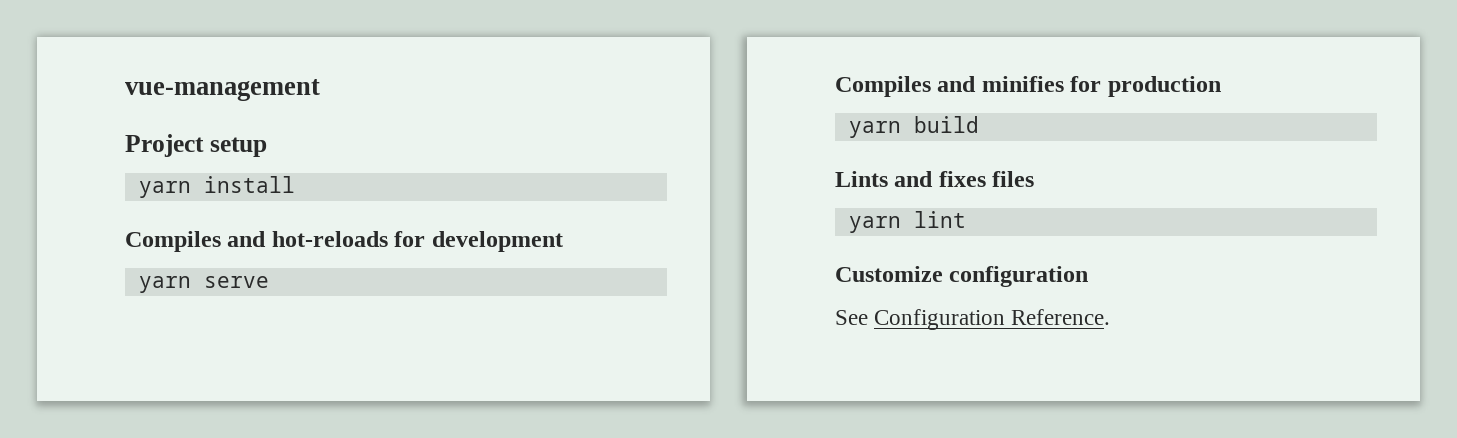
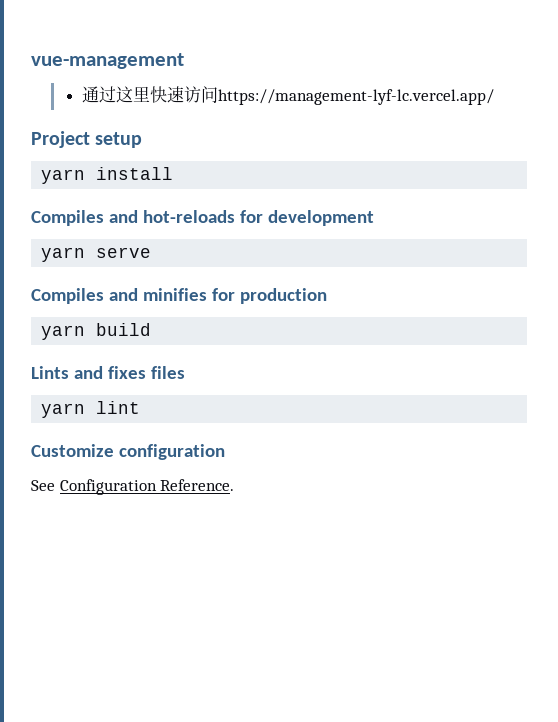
(320, 90) none -> [81,86,494,105] // 通过这里快速访问https://management-lyf-lc.vercel.app/

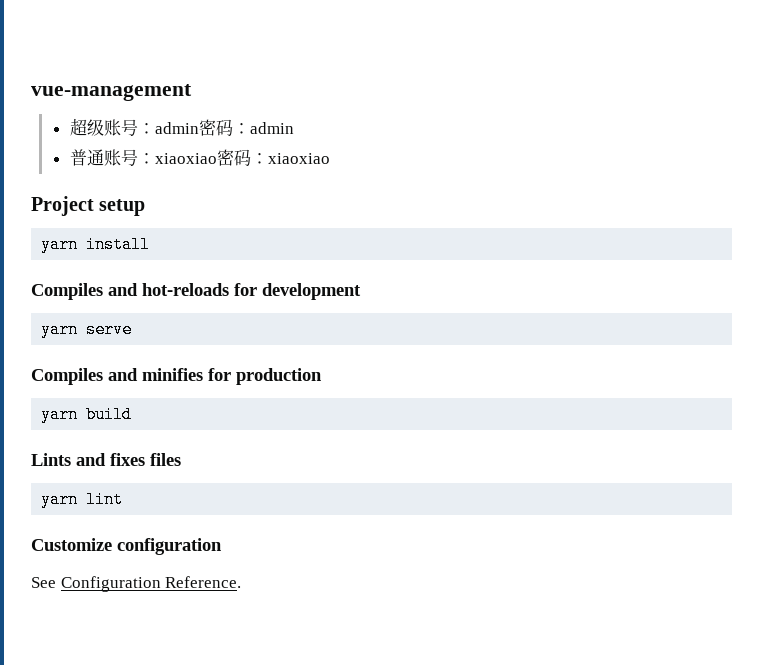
[81,86,494,105] 通过这里快速访问https://management-lyf-lc.vercel.app/ -> [69,118,294,136] [69,149,330,166] 超级账号：admin密码：admin // 普通账号：xiaoxiao密码：xiaoxiao

